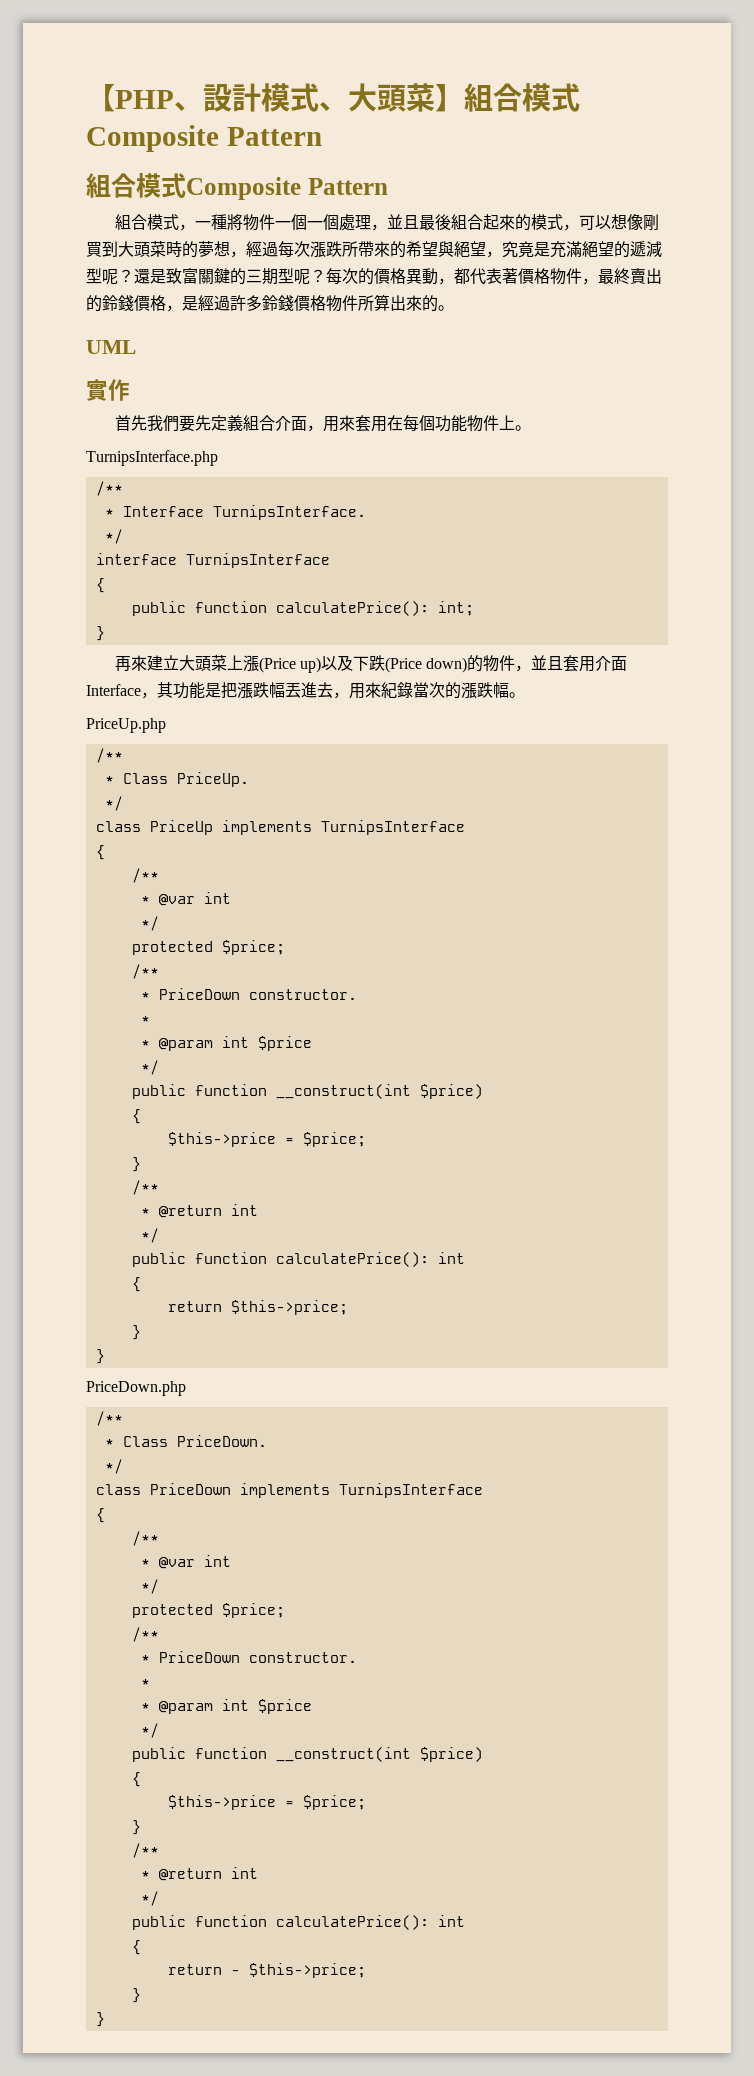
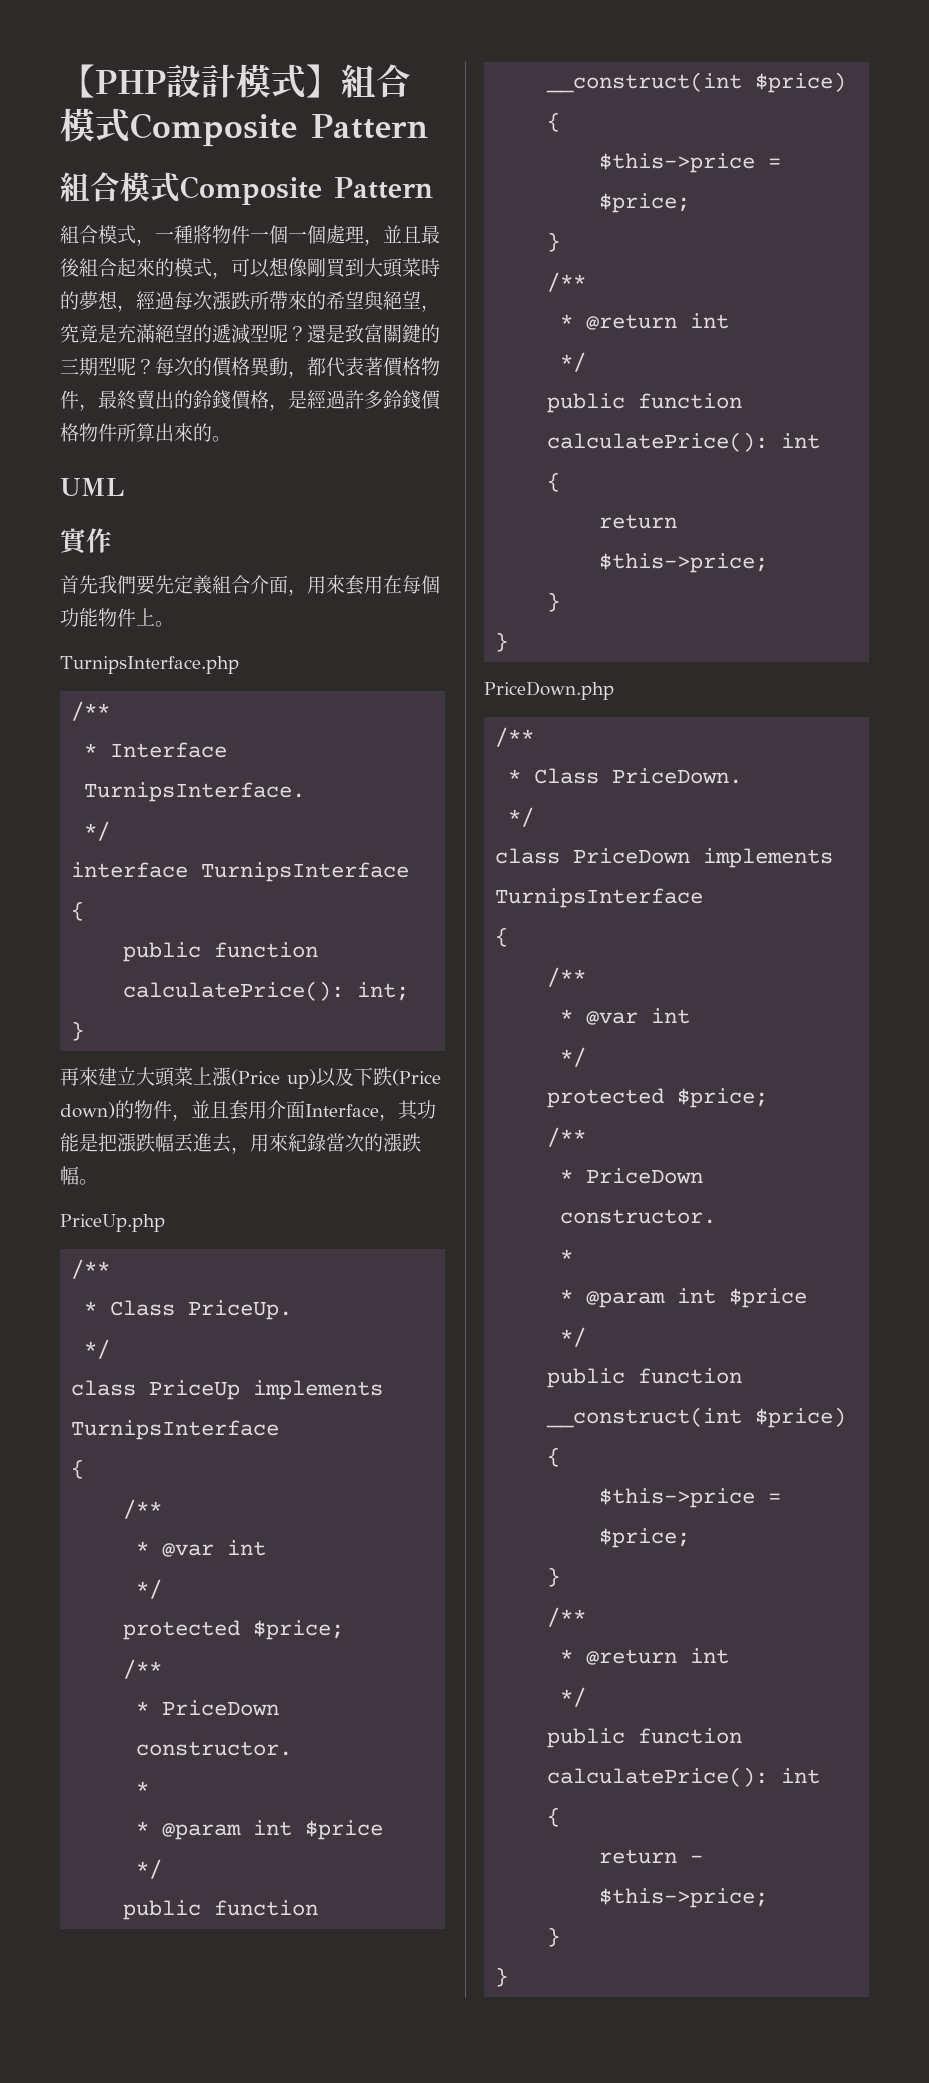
[174,101,203,111] 、 -> (166, 82) none
[319,83,435,112] 、大頭菜 -> (306, 81) none

